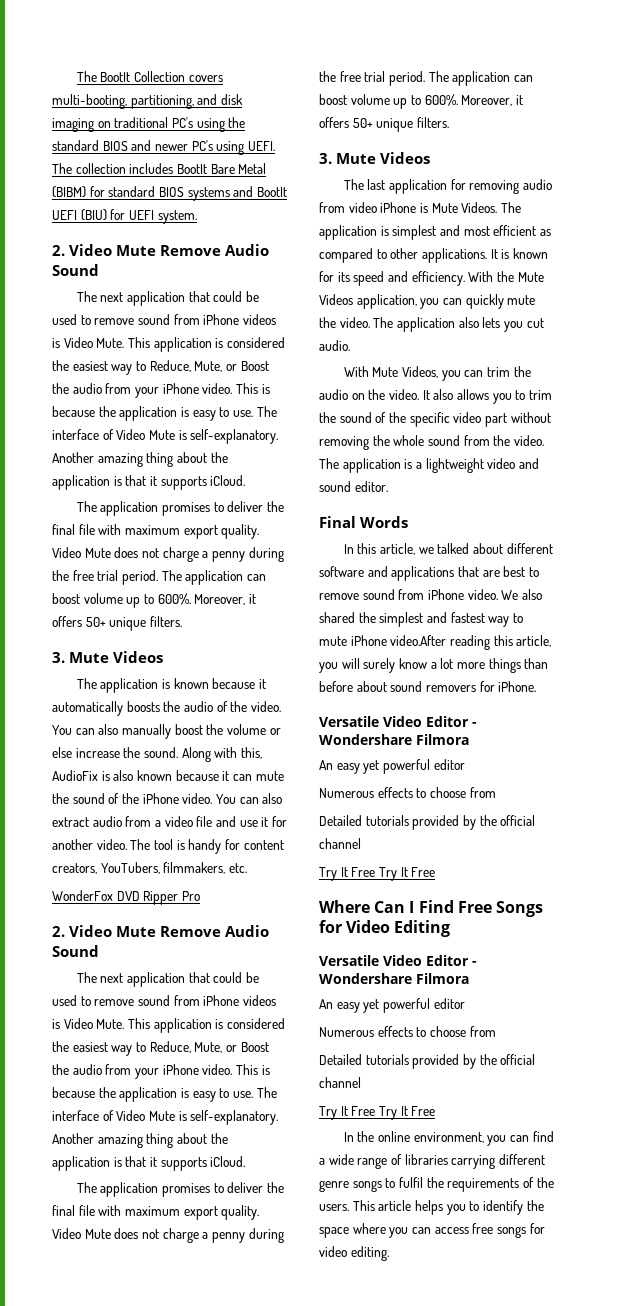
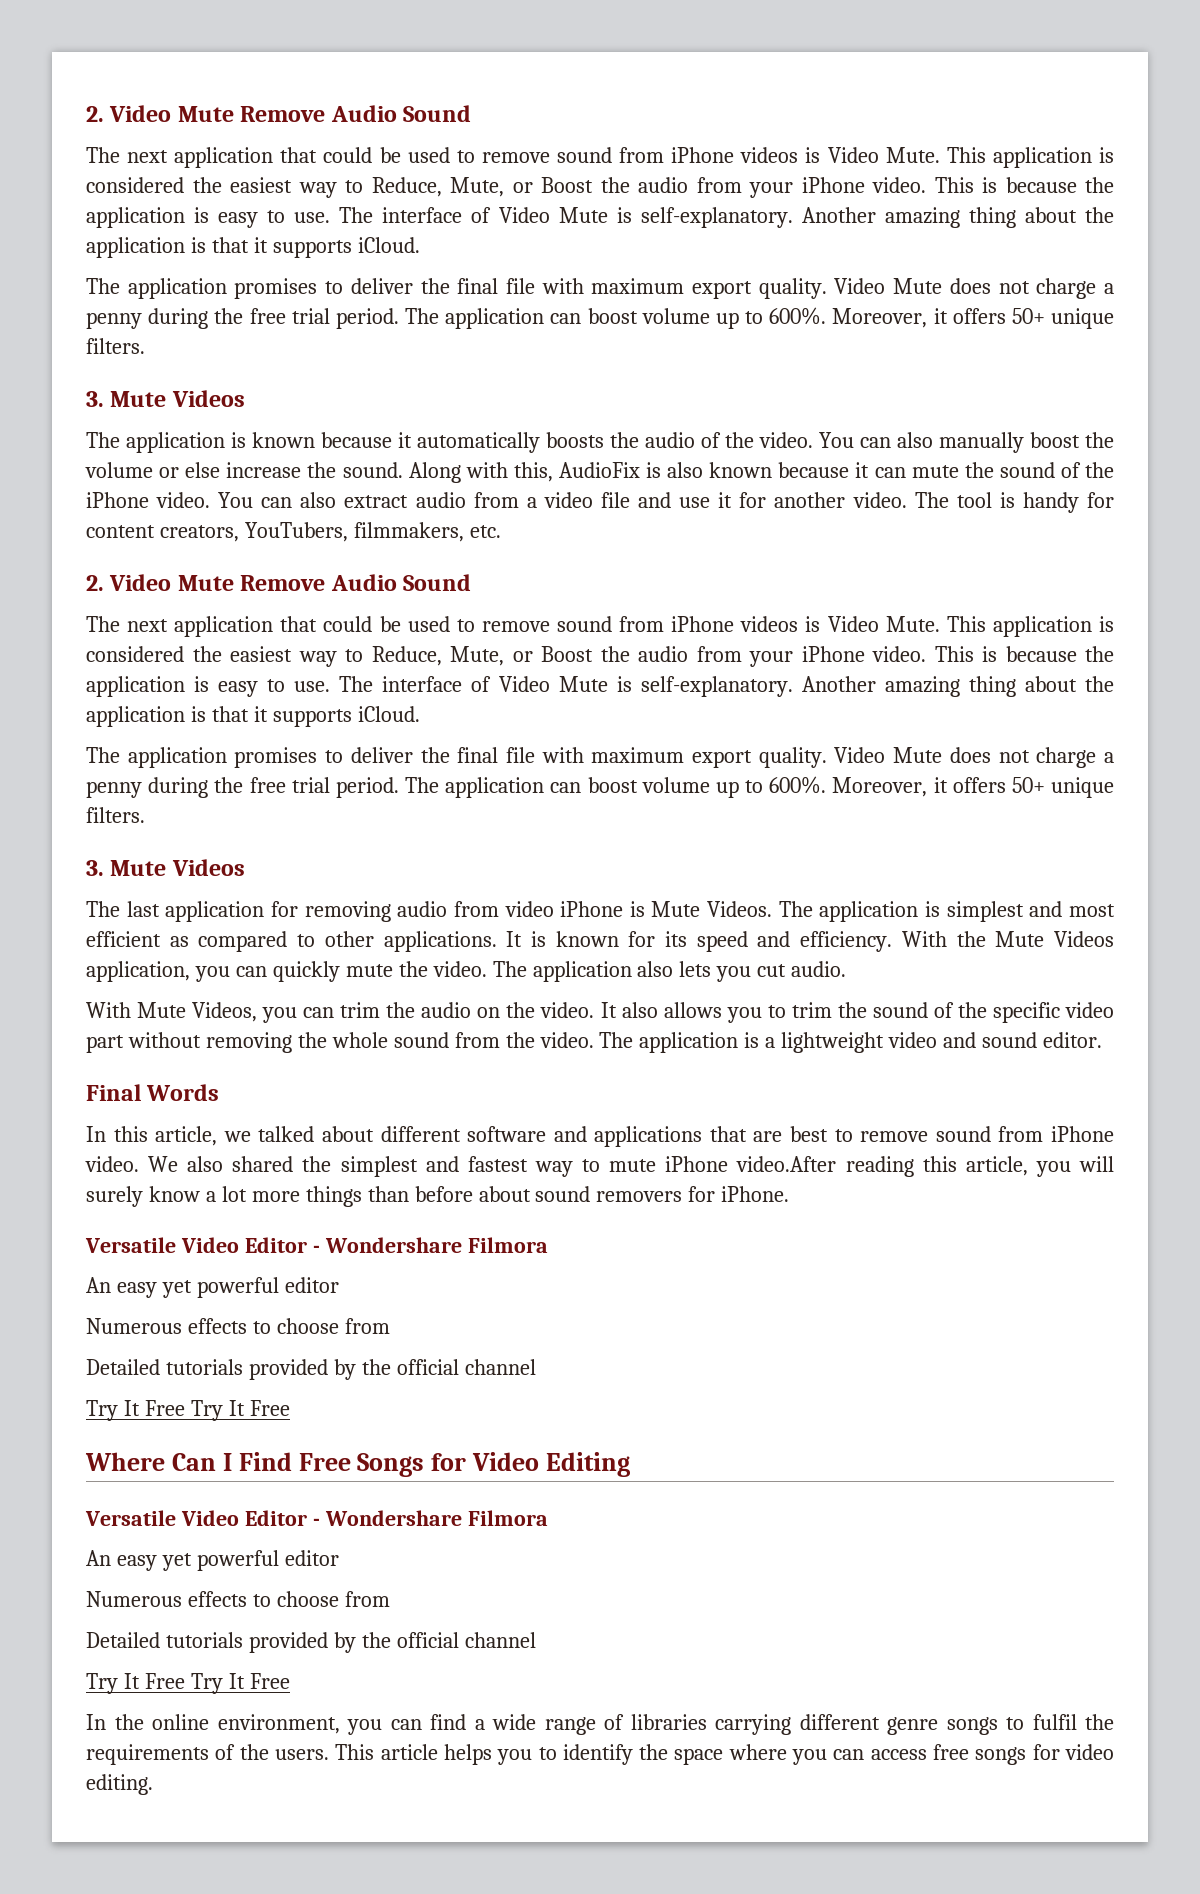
[76,71,223,82] [52,94,243,109] [52,117,246,132] [52,140,275,155] [52,163,267,174] [52,186,287,201] [52,209,197,224] The BootIt Collection covers multi-booting, partitioning, and disk imaging on traditional PC's using the standard BIOS and newer PC's using UEFI. The collection includes BootIt Bare Metal (BIBM) for standard BIOS systems and BootIt UEFI (BIU) for UEFI system. // -> (86, 114) none
[52,890,200,905] // WonderFox DVD Ripper Pro -> (501, 531) none

